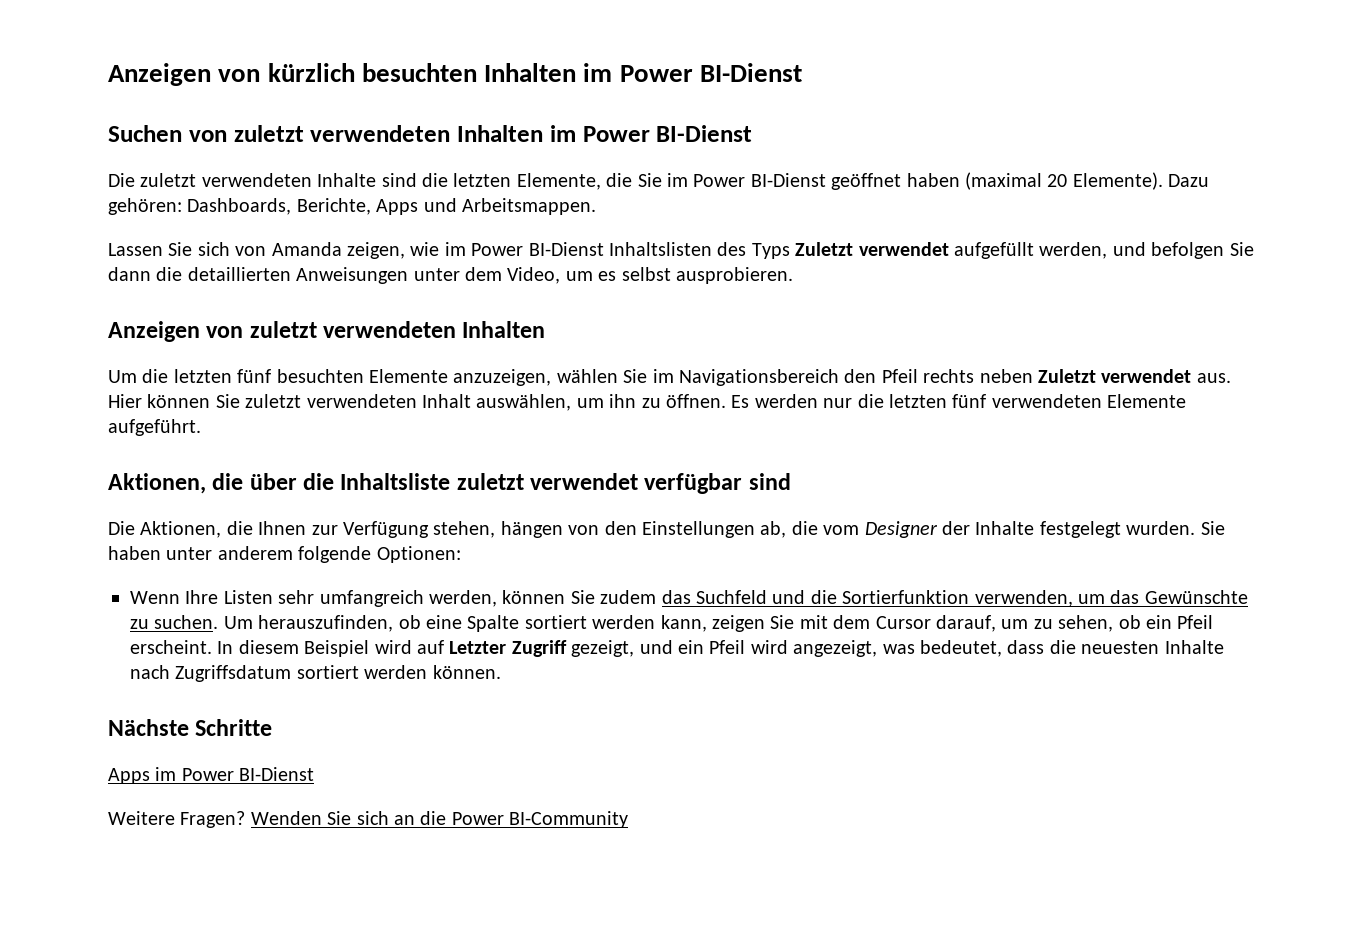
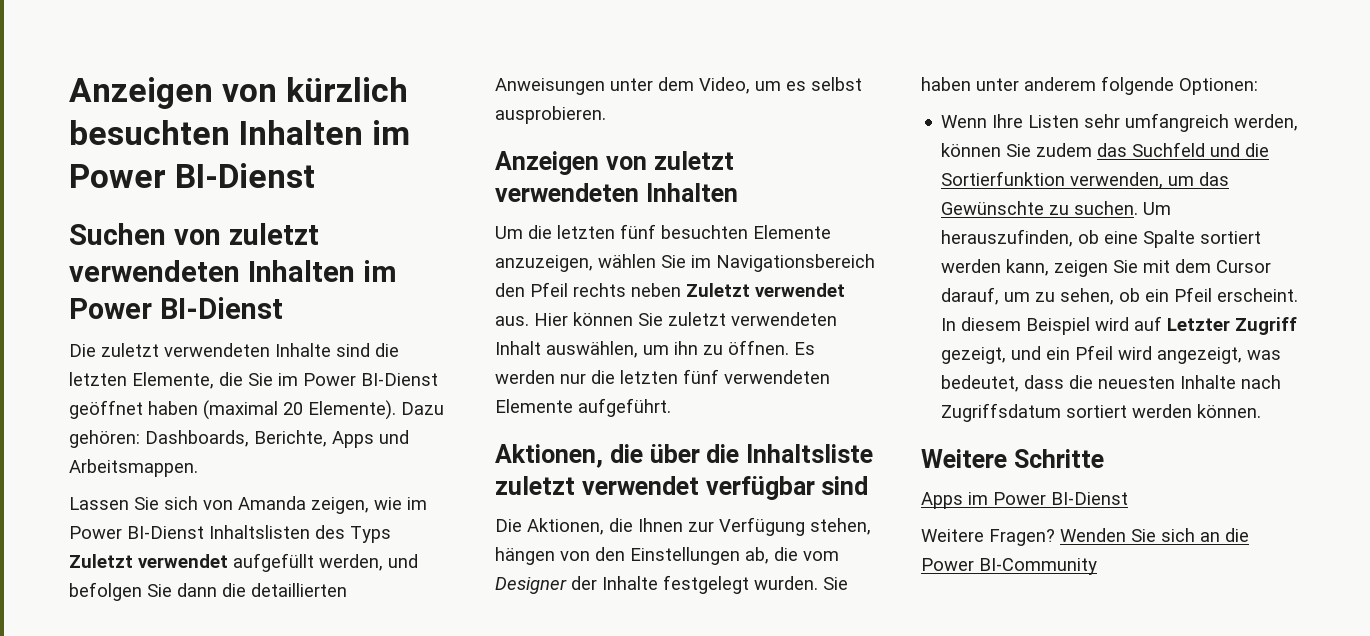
[108,719,189,736] Nächste -> [921,449,1007,468] Weitere

